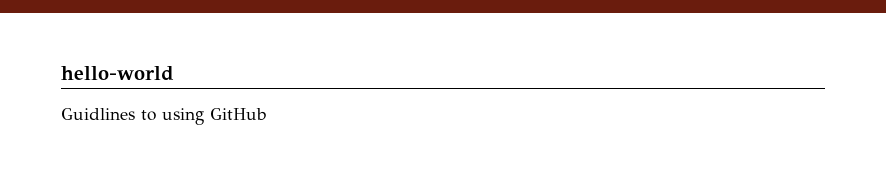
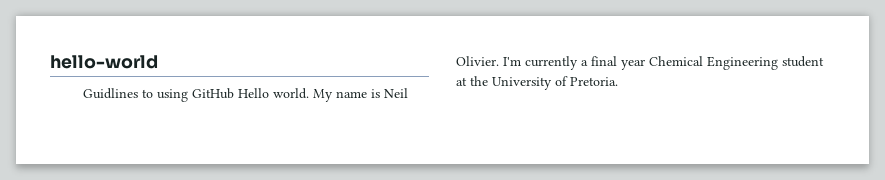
(267, 114) none -> [238,88,409,102] [456,56,824,70] [456,76,618,90] Hello world. My name is Neil Olivier. I'm currently a final year Chemical Engineering student at the University of Pretoria.

